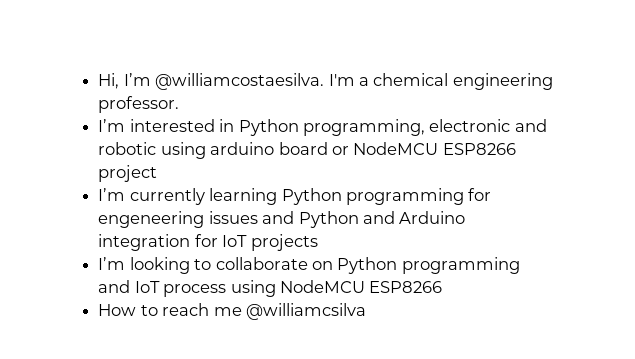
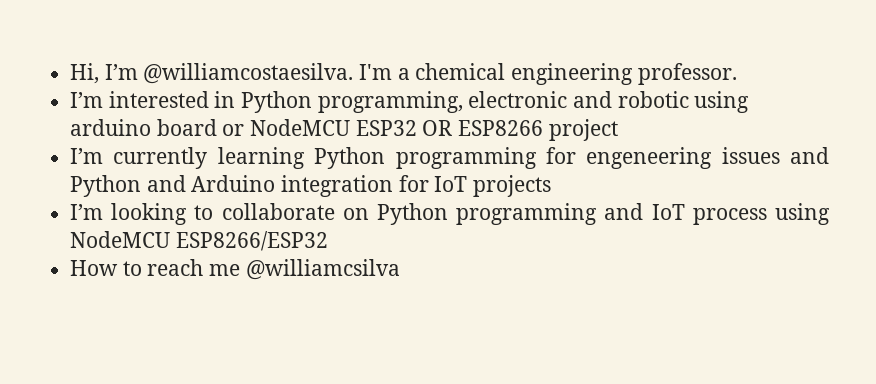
(439, 148) none -> [355,120,453,136] ESP32 OR
[369,281,443,293] ESP8266 -> [175,231,328,251] ESP8266/ESP32

